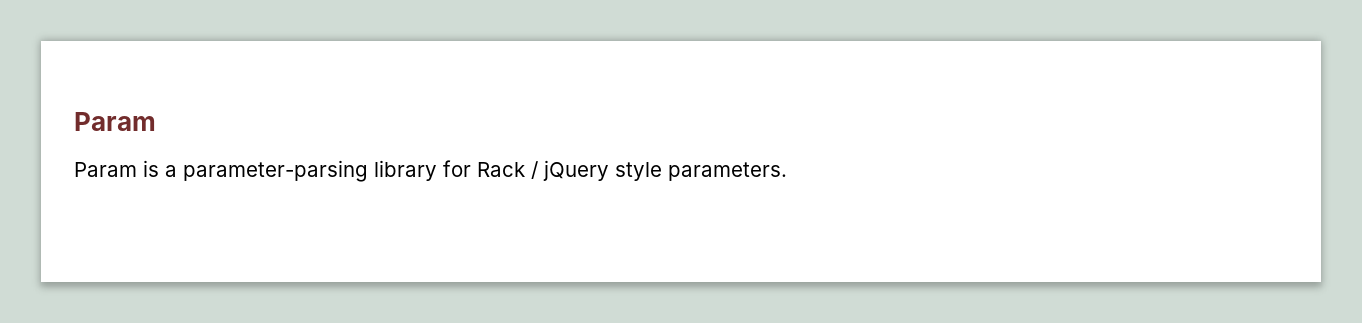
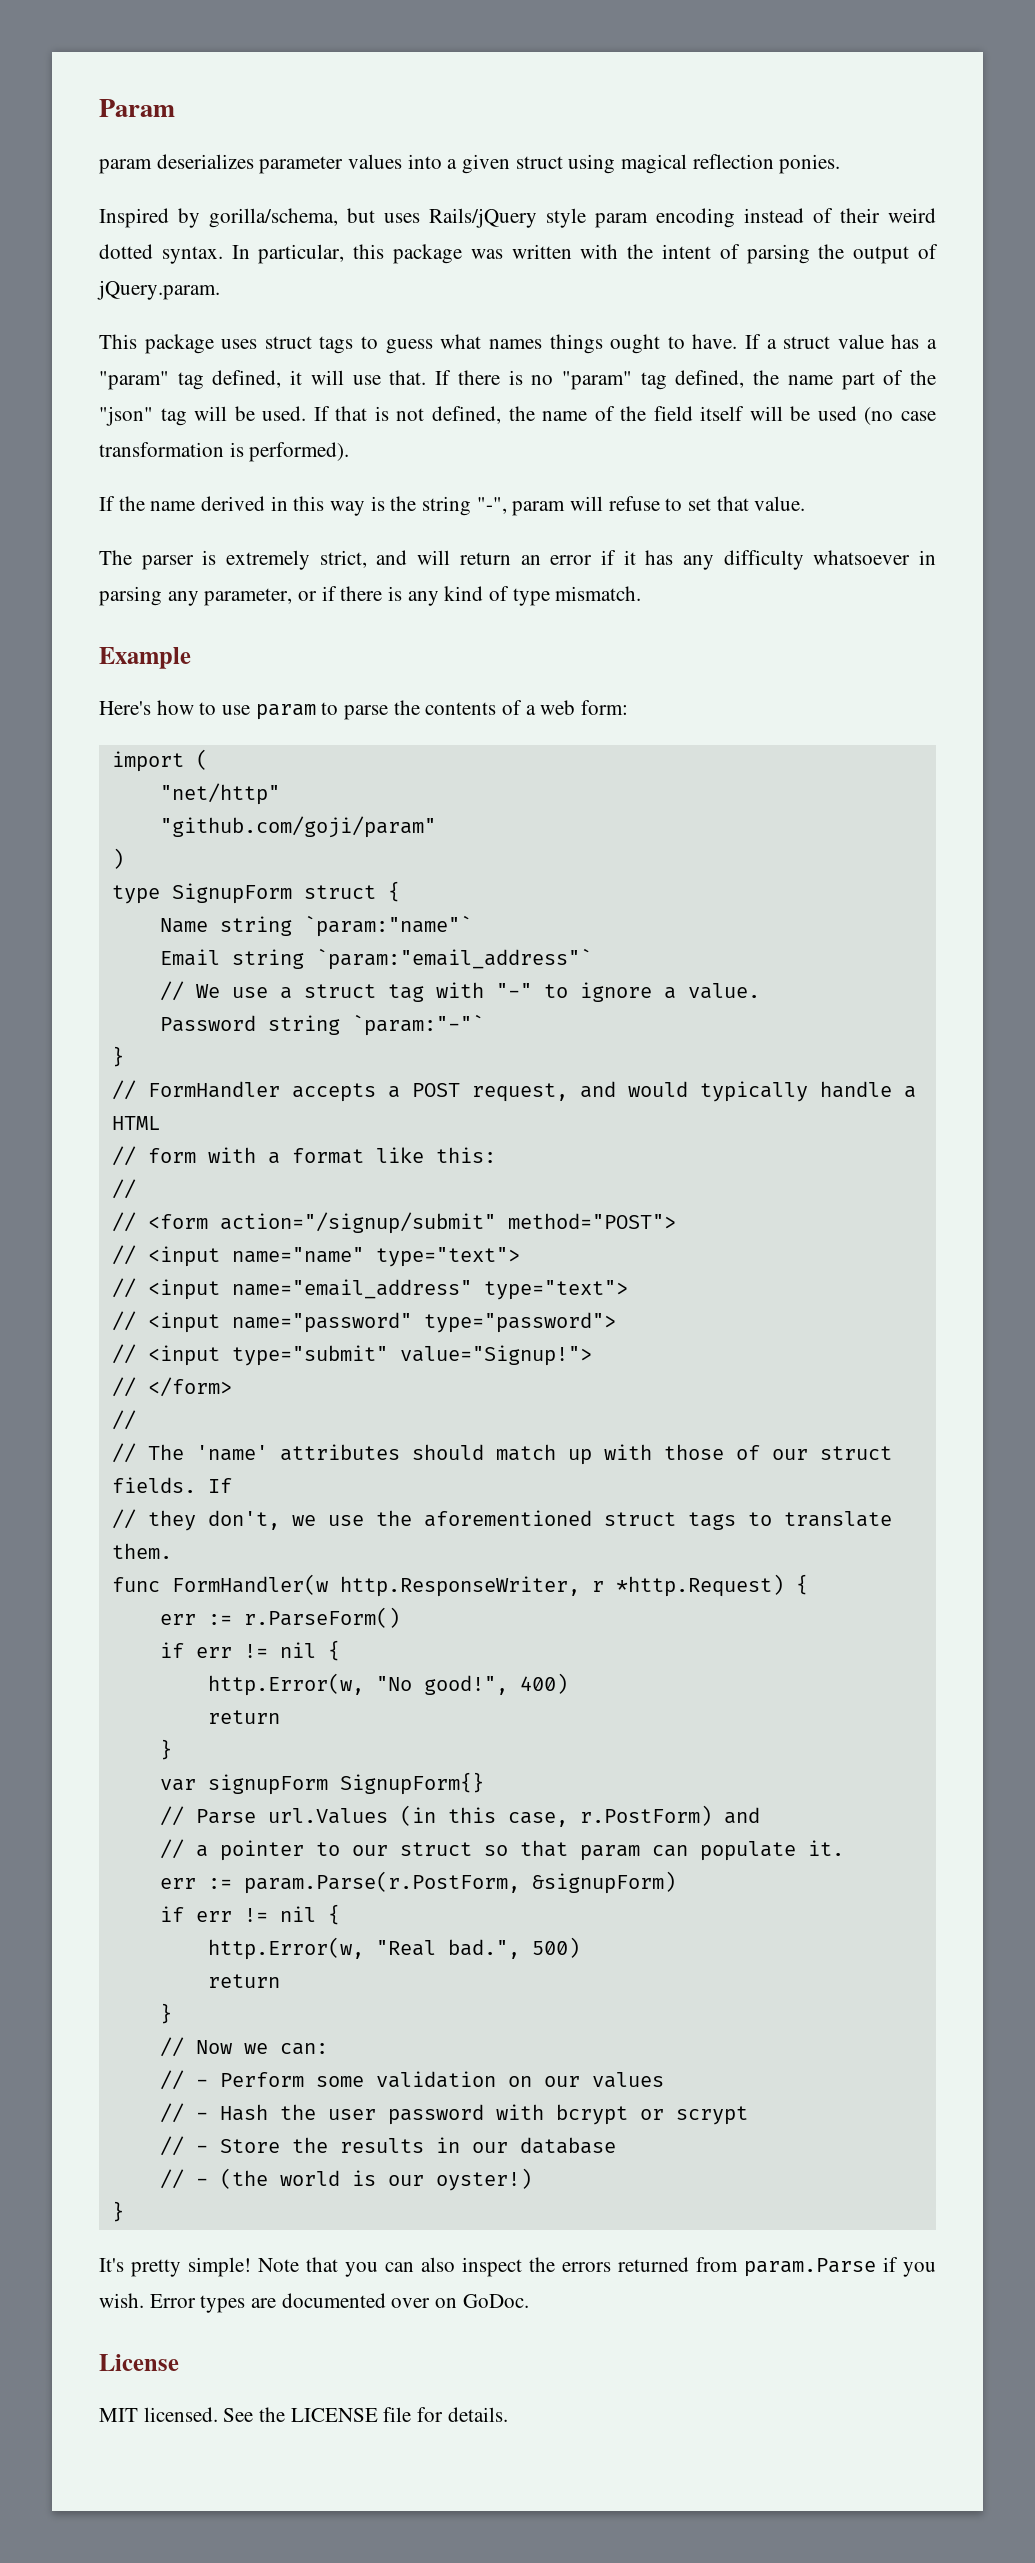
[74,160,787,182] Param is a parameter-parsing library for Rack / jQuery style parameters. -> [99,154,841,174] [99,208,936,228] [99,244,938,264] [97,280,220,300] [99,334,937,354] [99,370,936,390] [99,406,936,426] [99,442,350,462] [99,496,806,516] [99,550,936,570] [99,586,642,606] [99,647,191,669] [99,700,629,720] [111,749,208,772] [159,783,280,805] [159,816,436,838] [111,848,124,869] [111,881,400,904] [159,915,472,937] [159,948,592,970] [159,981,760,1002] [159,1014,484,1036] [111,1046,124,1067] [111,1080,916,1102] [111,1116,160,1130] [111,1146,496,1166] [111,1179,136,1199] [111,1212,676,1234] [111,1245,520,1267] [111,1278,628,1300] [111,1311,616,1333] [111,1344,592,1366] [111,1377,232,1397] [111,1410,136,1430] [111,1443,892,1465] [111,1477,232,1493] [111,1509,892,1531] [111,1543,172,1559] [111,1574,808,1597] [159,1607,400,1628] [159,1640,340,1661] [207,1673,568,1696] [207,1710,280,1724] [159,1739,172,1760] [159,1772,484,1795] [159,1805,760,1827] [159,1839,844,1861] [159,1871,676,1894] [159,1904,340,1925] [207,1937,580,1960] [207,1974,280,1988] [159,2003,172,2024] [159,2037,328,2057] [159,2070,664,2090] [159,2103,748,2125] [159,2136,616,2156] [159,2168,532,2191] [111,2201,124,2222] [99,2257,936,2277] [99,2293,529,2313] [99,2354,179,2371] [99,2407,508,2422] param deserializes parameter values into a given struct using magical reflection ponies. // Inspired by gorilla/schema, but uses Rails/jQuery style param encoding instead of their weird dotted syntax. In particular, this package was written with the intent of parsing the output of jQuery.param. // This package uses struct tags to guess what names things ought to have. If a struct value has a "param" tag defined, it will use that. If there is no "param" tag defined, the name part of the "json" tag will be used. If that is not defined, the name of the field itself will be used (no case transformation is performed). // If the name derived in this way is the string "-", param will refuse to set that value. // The parser is extremely strict, and will return an error if it has any difficulty whatsoever in parsing any parameter, or if there is any kind of type mismatch. // Example // Here's how to use param to parse the contents of a web form: // import ( // "net/http" // "github.com/goji/param" // ) // type SignupForm struct { // Name string `param:"name"` // Email string `param:"email_address"` // // We use a struct tag with "-" to ignore a value. // Password string `param:"-"` // } // // FormHandler accepts a POST request, and would typically handle a HTML // // form with a format like this: // // // // <form action="/signup/submit" method="POST"> // // <input name="name" type="text"> // // <input name="email_address" type="text"> // // <input name="password" type="password"> // // <input type="submit" value="Signup!"> // // </form> // // // // The 'name' attributes should match up with those of our struct fields. If // // they don't, we use the aforementioned struct tags to translate them. // func FormHandler(w http.ResponseWriter, r *http.Request) { // err := r.ParseForm() // if err != nil { // http.Error(w, "No good!", 400) // return // } // var signupForm SignupForm{} // // Parse url.Values (in this case, r.PostForm) and // // a pointer to our struct so that param can populate it. // err := param.Parse(r.PostForm, &signupForm) // if err != nil { // http.Error(w, "Real bad.", 500) // return // } // // Now we can: // // - Perform some validation on our values // // - Hash the user password with bcrypt or scrypt // // - Store the results in our database // // - (the world is our oyster!) // } // It's pretty simple! Note that you can also inspect the errors returned from param.Parse if you wish. Error types are documented over on GoDoc. // License // MIT licensed. See the LICENSE file for details.

